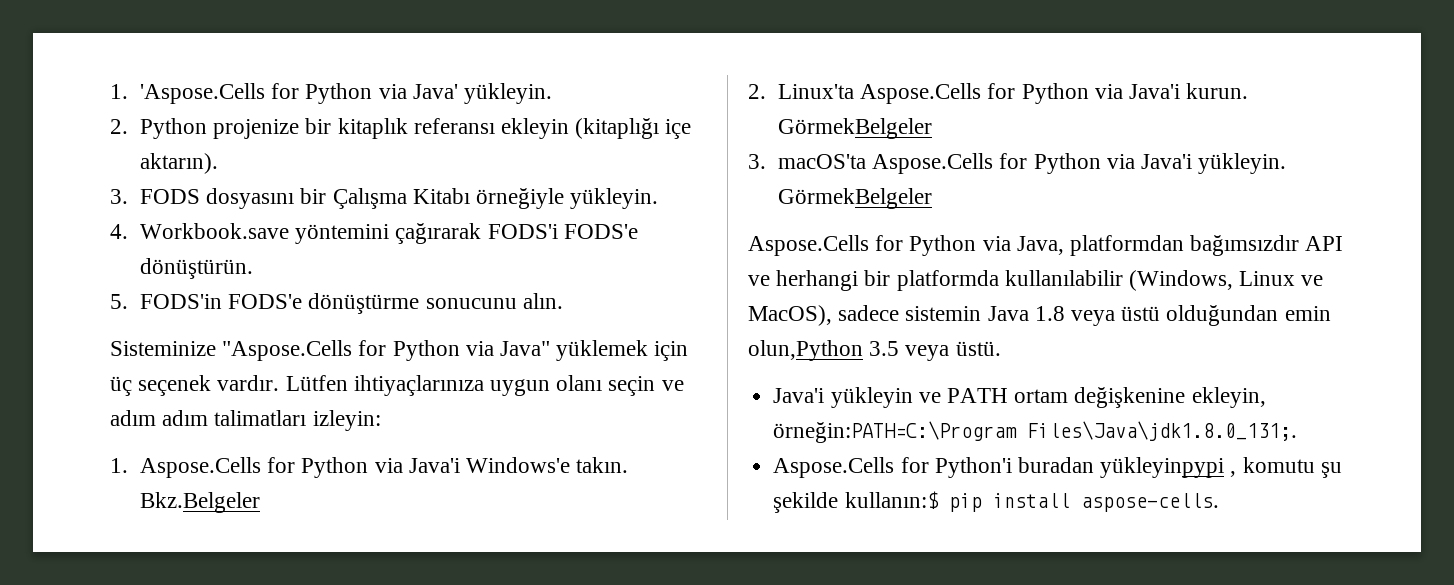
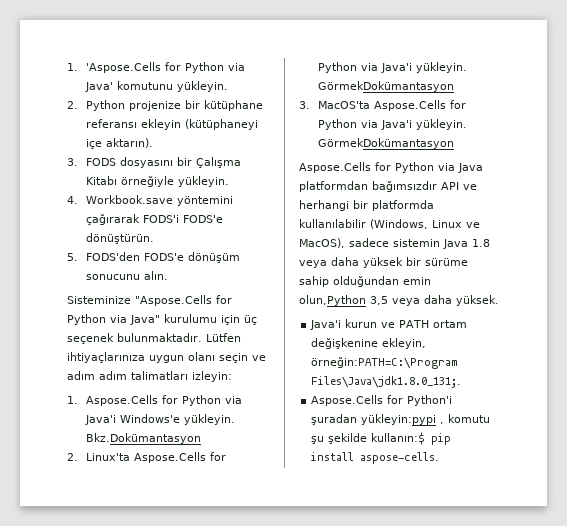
(458, 91) none -> [116,81,173,90] komutunu
[337,118,408,139] kitaplık -> [203,100,263,111] kütüphane
[575,118,660,139] (kitaplığı -> [184,119,258,130] (kütüphaneyi
[139,293,420,314] FODS'in FODS'e dönüştürme -> [85,252,240,263] FODS'den FODS'e dönüşüm
[556,340,649,361] yüklemek -> [164,314,217,323] kurulumu
[217,375,280,391] vardır. -> [117,333,202,342] bulunmaktadır.
[576,457,629,473] [139,492,260,513] takın. Bkz.Belgeler -> [183,414,235,425] [85,433,201,444] yükleyin. Bkz.Dokümantasyon
[1186,83,1249,99] [777,118,932,139] [748,153,1287,174] [777,188,932,209] [748,235,1064,256] kurun. GörmekBelgeler // 3. macOS'ta Aspose.Cells for Python via Java'i yükleyin. GörmekBelgeler // Aspose.Cells for Python via Java, -> [415,62,467,73] [317,81,454,92] [299,100,466,111] [317,119,467,130] [317,138,454,149] [299,162,483,173] yükleyin. GörmekDokümantasyon // 3. MacOS'ta Aspose.Cells for Python via Java'i yükleyin. GörmekDokümantasyon // Aspose.Cells for Python via Java
[1121,305,1331,326] [748,340,1001,361] [773,387,913,408] üstü olduğundan emin olun,Python 3.5 veya üstü. // Java'i yükleyin -> [331,257,468,268] [299,276,431,287] [299,295,499,306] [310,319,378,330] daha yüksek bir sürüme sahip olduğundan emin olun,Python 3,5 veya daha yüksek. // Java'i kurun
[1017,457,1225,478] buradan yükleyinpypi -> [311,414,437,425] şuradan yükleyin:pypi

